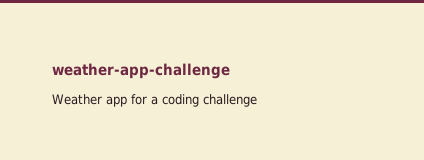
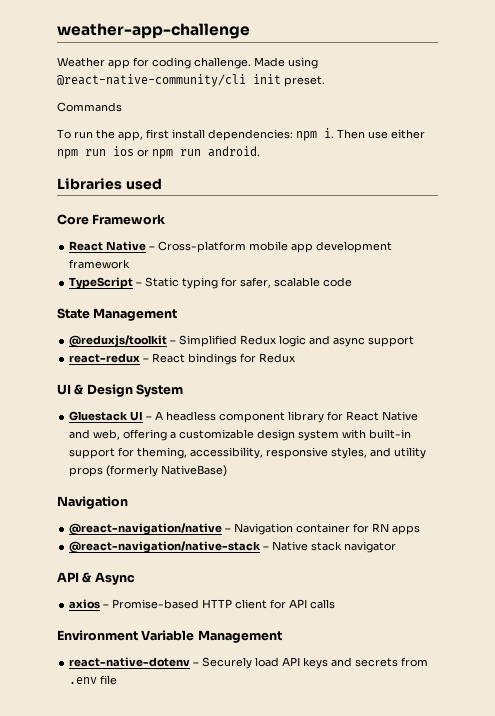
[151,94,257,107] a coding challenge -> [152,57,318,69] [57,74,325,87] [57,102,122,112] [57,128,425,141] [57,146,260,159] [57,178,162,190] [57,214,166,225] [69,241,393,253] [69,259,131,269] [69,277,353,289] [57,308,178,321] [69,335,415,347] [69,353,296,365] [57,384,184,397] [69,411,419,423] [69,429,412,441] [69,447,427,459] [69,465,228,477] [57,496,128,509] [69,523,421,535] [69,541,397,553] [57,572,135,585] [69,599,336,609] [57,630,282,643] [69,657,429,669] [69,675,118,685] coding challenge. Made using @react-native-community/cli init preset. // Commands // To run the app, first install dependencies: npm i. Then use either npm run ios or npm run android. // Libraries used // Core Framework // React Native – Cross-platform mobile app development framework // TypeScript – Static typing for safer, scalable code // State Management // @reduxjs/toolkit – Simplified Redux logic and async support // react-redux – React bindings for Redux // UI & Design System // Gluestack UI – A headless component library for React Native and web, offering a customizable design system with built-in support for theming, accessibility, responsive styles, and utility props (formerly NativeBase) // Navigation // @react-navigation/native – Navigation container for RN apps // @react-navigation/native-stack – Native stack navigator // API & Async // axios – Promise-based HTTP client for API calls // Environment Variable Management // react-native-dotenv – Securely load API keys and secrets from .env file

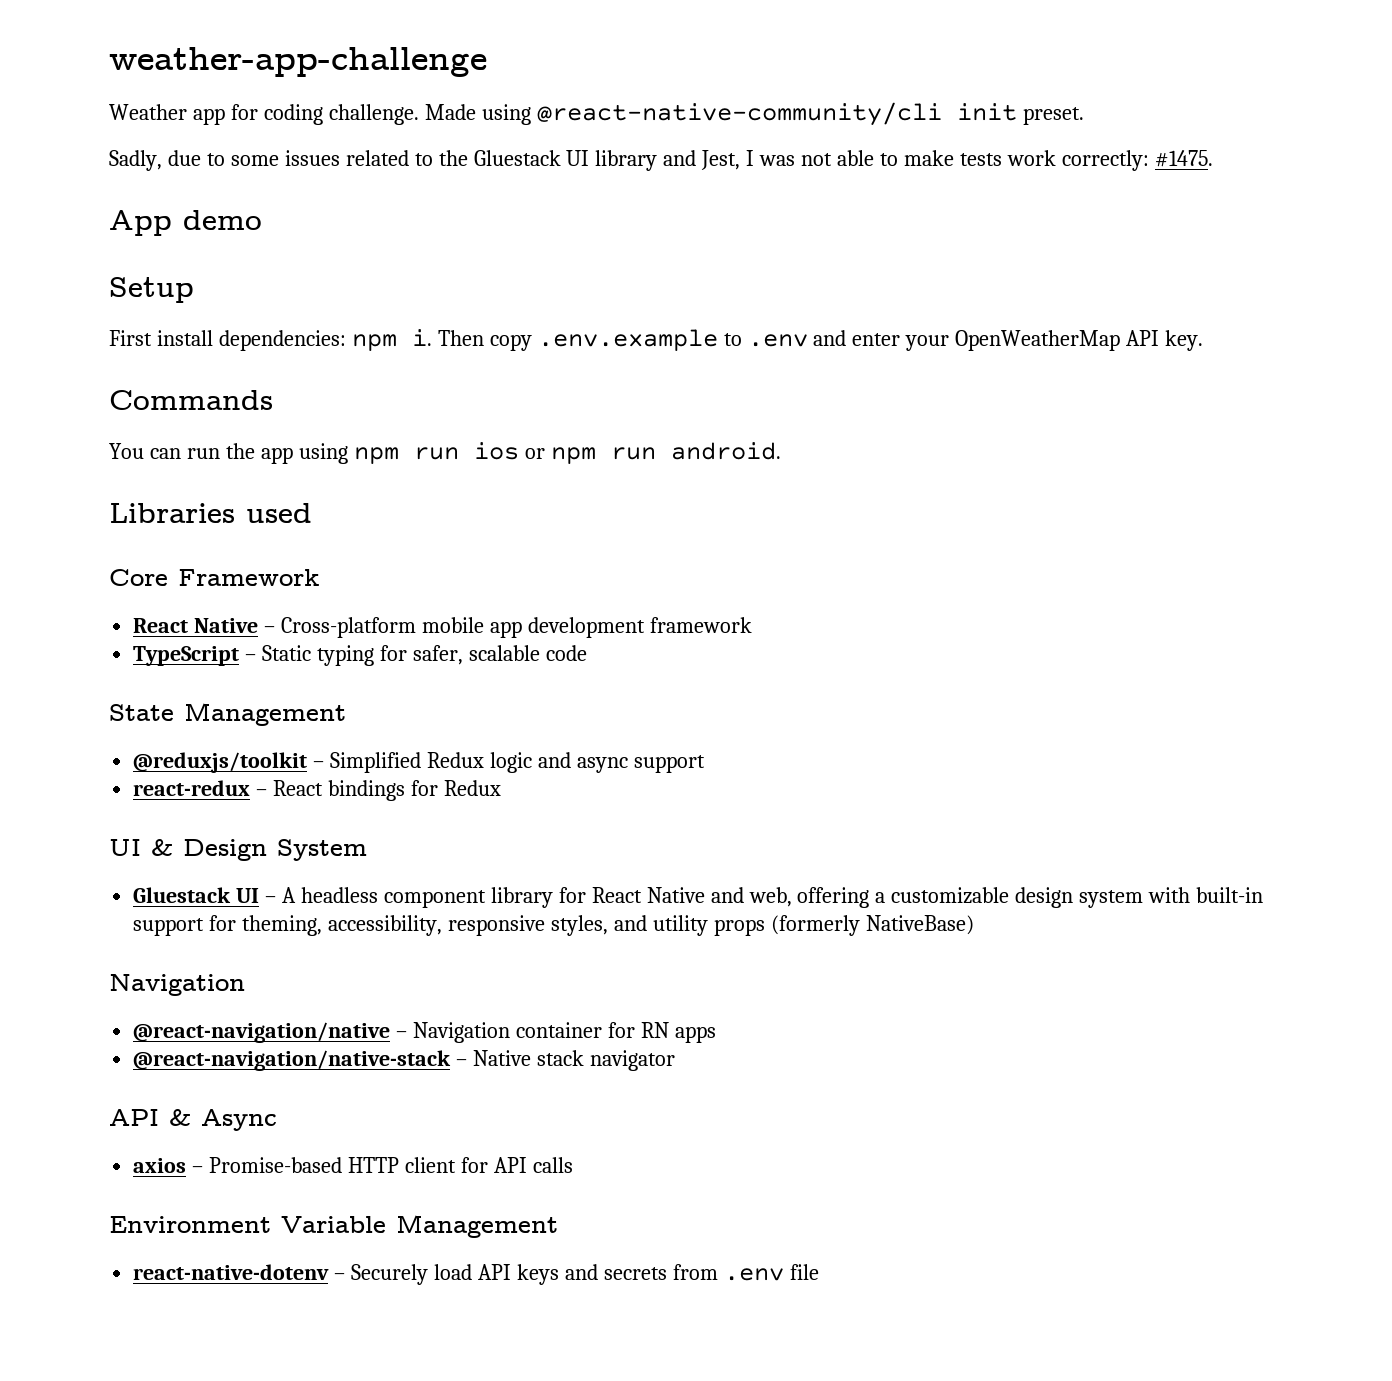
[57,102,122,112] [57,129,169,141] Commands // To run the app, first -> [109,150,1213,171] [109,210,262,236] [109,277,194,303] [109,330,152,346] Sadly, due to some issues related to the Gluestack UI library and Jest, I was not able to make tests work correctly: #1475. // App demo // Setup // First
[368,129,425,139] use either -> [489,329,1204,351] [109,390,273,410] [109,443,348,464] copy .env.example to .env and enter your OpenWeatherMap API key. // Commands // You can run the app using

